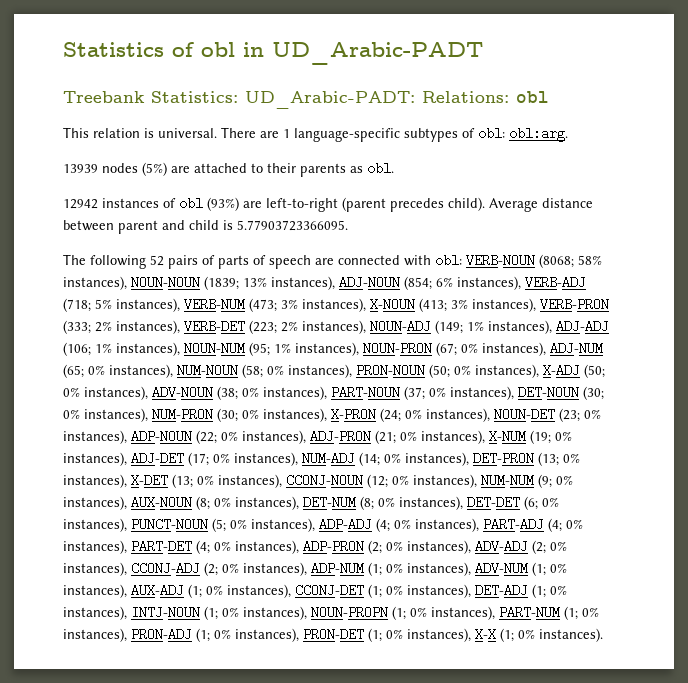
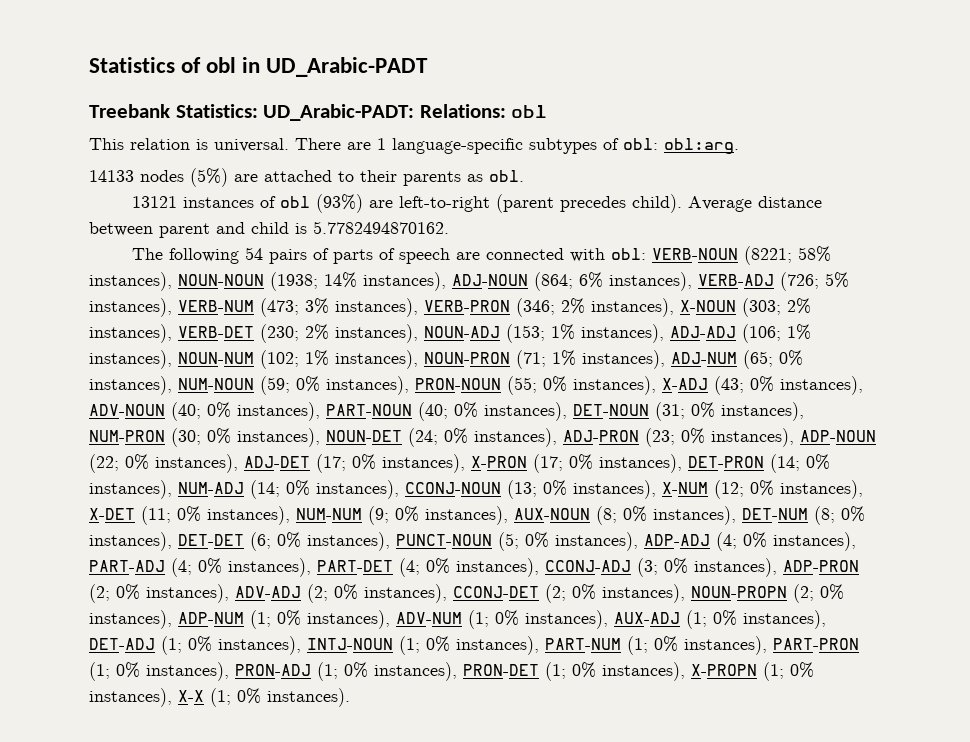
[63,164,98,173] 13939 -> [89,170,134,182] 14133
[63,199,98,209] 12942 -> [132,196,178,208] 13121
[237,220,348,231] 5.77903723366095. -> [313,221,449,234] 5.7782494870162.
[150,255,164,266] 52 -> [245,247,264,260] 54
[539,254,574,268] (8068; -> [744,246,793,265] (8221;
[204,276,267,290] (1839; 13% -> [270,272,357,291] (1938; 14%
[404,276,432,290] (854; -> [534,272,573,291] (864;
[63,298,91,312] (718; -> [780,272,819,291] (726;
[370,298,609,312] [63,320,91,334] X-NOUN (413; 3% instances), VERB-PRON (333; -> [424,298,781,317] VERB-PRON (346; 2% instances), X-NOUN (303;
[249,320,277,334] (223; -> [260,324,299,343] (230;
[435,320,463,334] (149; -> [506,324,545,343] (153;
[249,342,270,356] (95; -> [260,350,299,369] (102;
[436,342,478,356] (67; 0% -> [516,350,576,369] (71; 1%
[242,364,263,378] (58; -> [260,376,290,395] (59;
[429,364,450,378] (50; -> [507,376,537,395] (55;
[584,364,605,378] (50; -> [714,376,744,395] (43;
[217,386,238,400] (38; -> [171,402,201,421] (40;
[404,386,425,400] (37; -> [418,402,448,421] (40;
[583,386,604,400] (30; -> [655,402,685,421] (31;
[331,408,376,421] X-PRON -> [326,430,402,442] NOUN-DET
[494,408,555,421] NOUN-DET -> [563,430,639,442] ADJ-PRON
[310,430,572,444] [63,452,209,466] ADJ-PRON (21; 0% instances), X-NUM (19; 0% instances), ADJ-DET (17; -> [244,454,800,473] ADJ-DET (17; 0% instances), X-PRON (17; 0% instances), DET-PRON (14;
[473,452,580,466] [63,474,388,488] DET-PRON (13; 0% instances), X-DET (13; 0% instances), CCONJ-NOUN (12; -> [405,480,863,499] [89,506,171,525] CCONJ-NOUN (13; 0% instances), X-NUM (12; 0% instances), X-DET (11;
(299, 547) none -> [545,558,777,577] CCONJ-ADJ (3; 0% instances),
[131,562,200,575] CCONJ-ADJ -> [453,584,787,603] CCONJ-DET (2; 0% instances), NOUN-PROPN
[295,584,471,598] CCONJ-DET (1; 0% instances), -> (826, 619) none
[311,606,560,620] NOUN-PROPN (1; 0% instances), PART-NUM -> [545,636,859,655] PART-NUM (1; 0% instances), PART-PRON
(471, 635) none -> [691,662,814,681] [89,688,172,707] X-PROPN (1; 0% instances),

